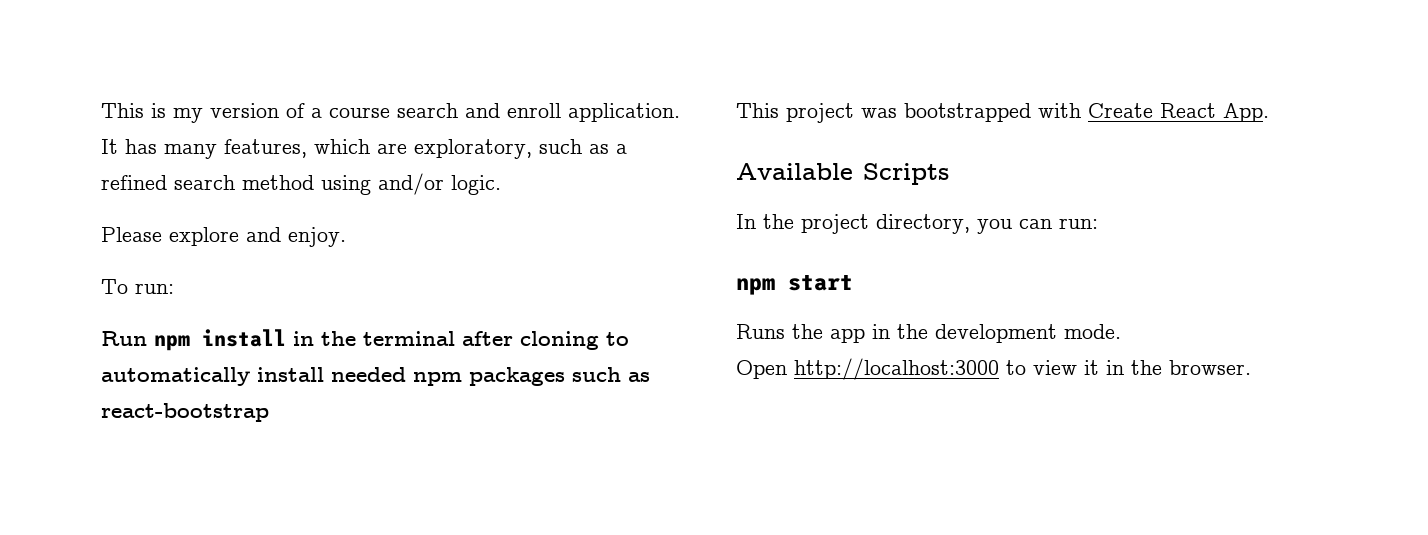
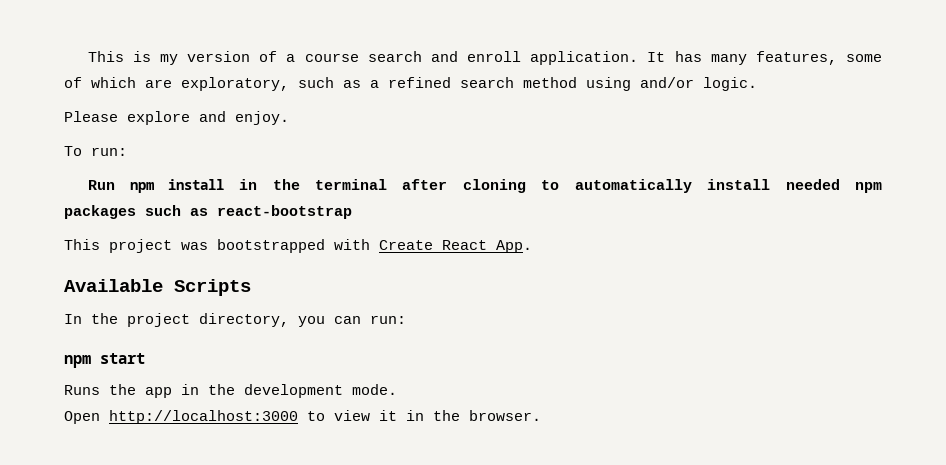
(307, 148) none -> [845,54,882,62] [64,77,82,88] some of

